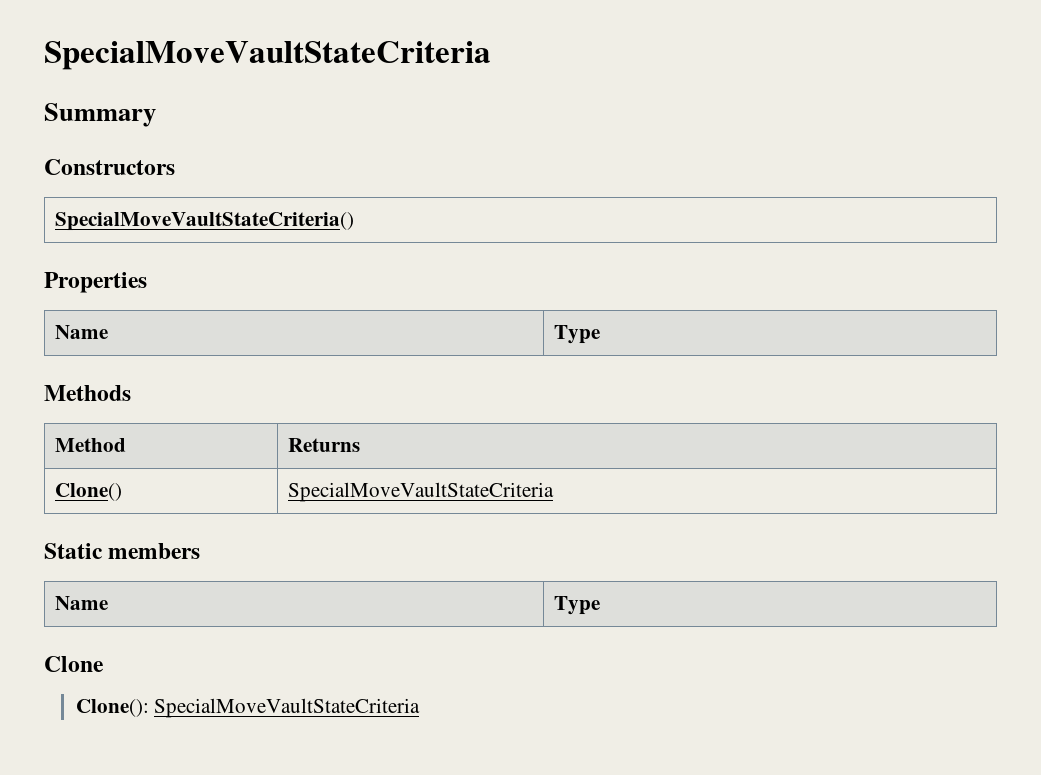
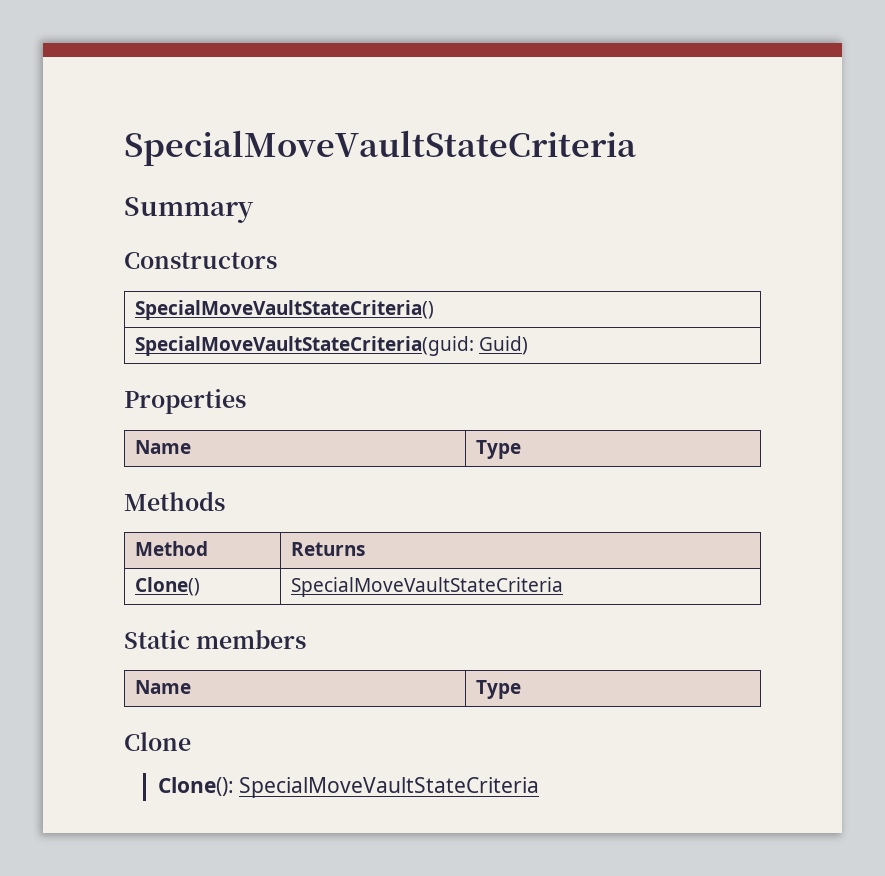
(354, 221) none -> [134,336,529,356] // SpecialMoveVaultStateCriteria(guid: Guid)

